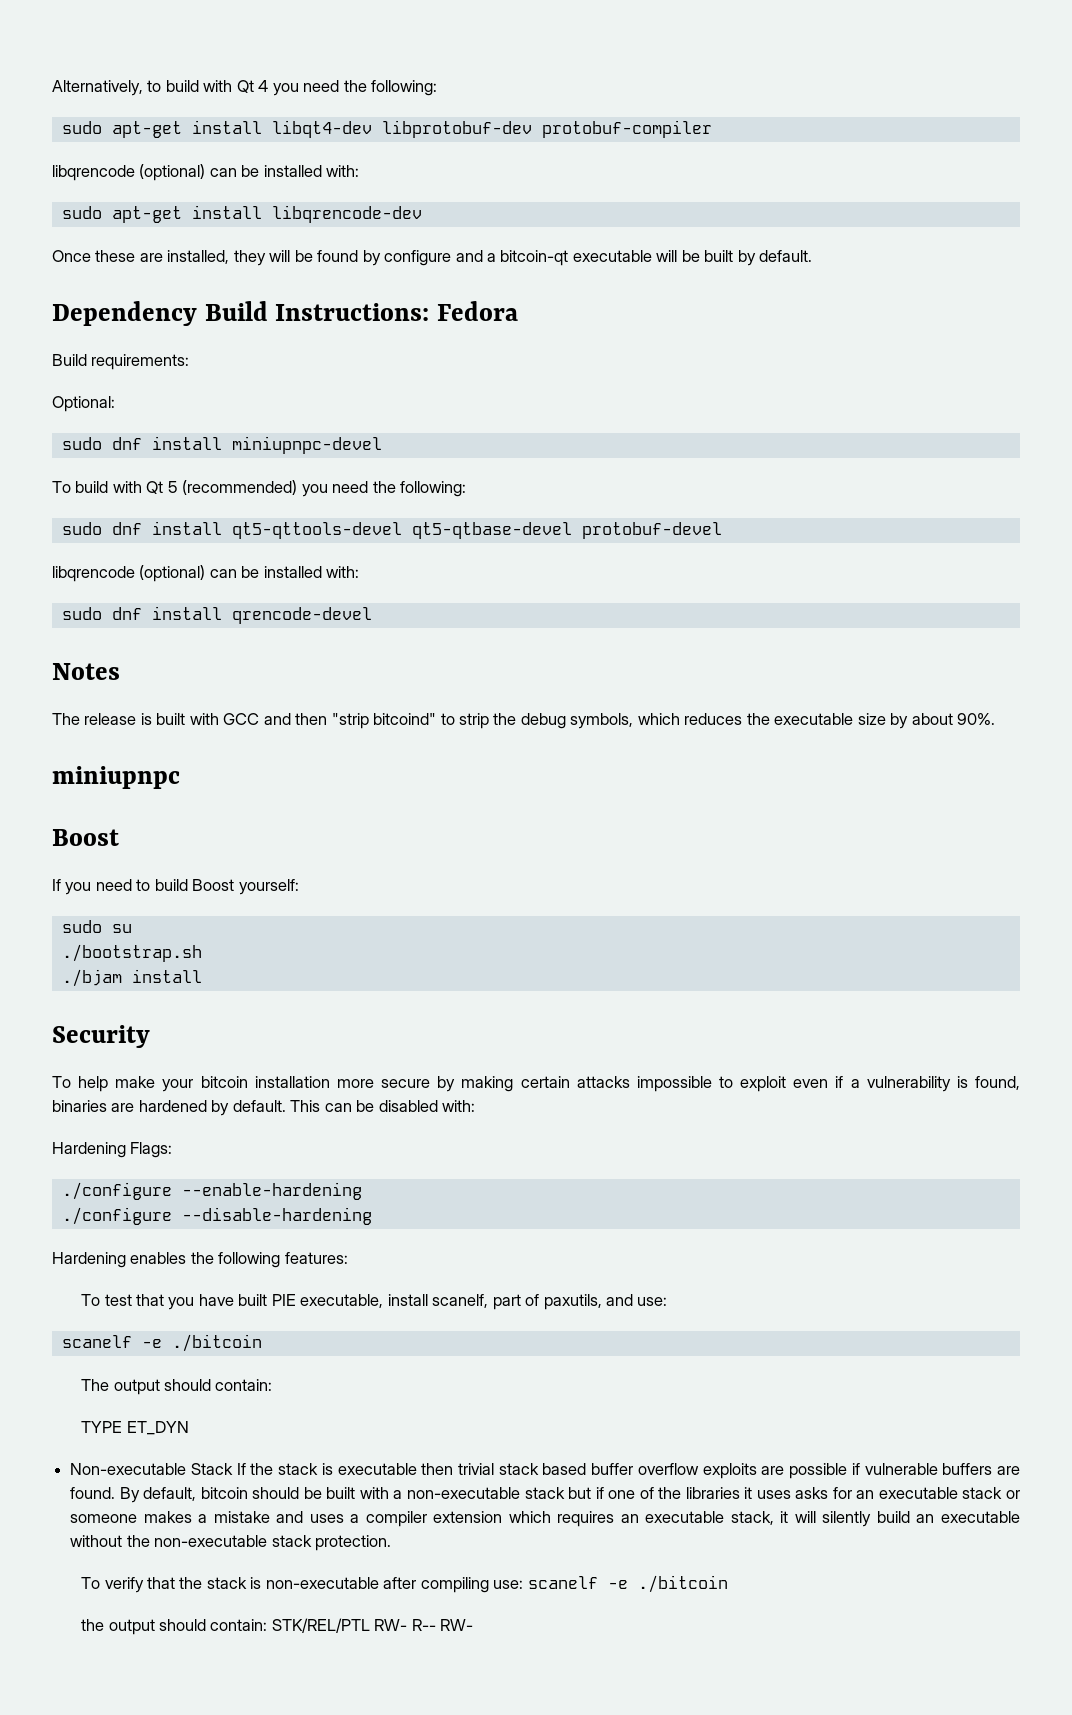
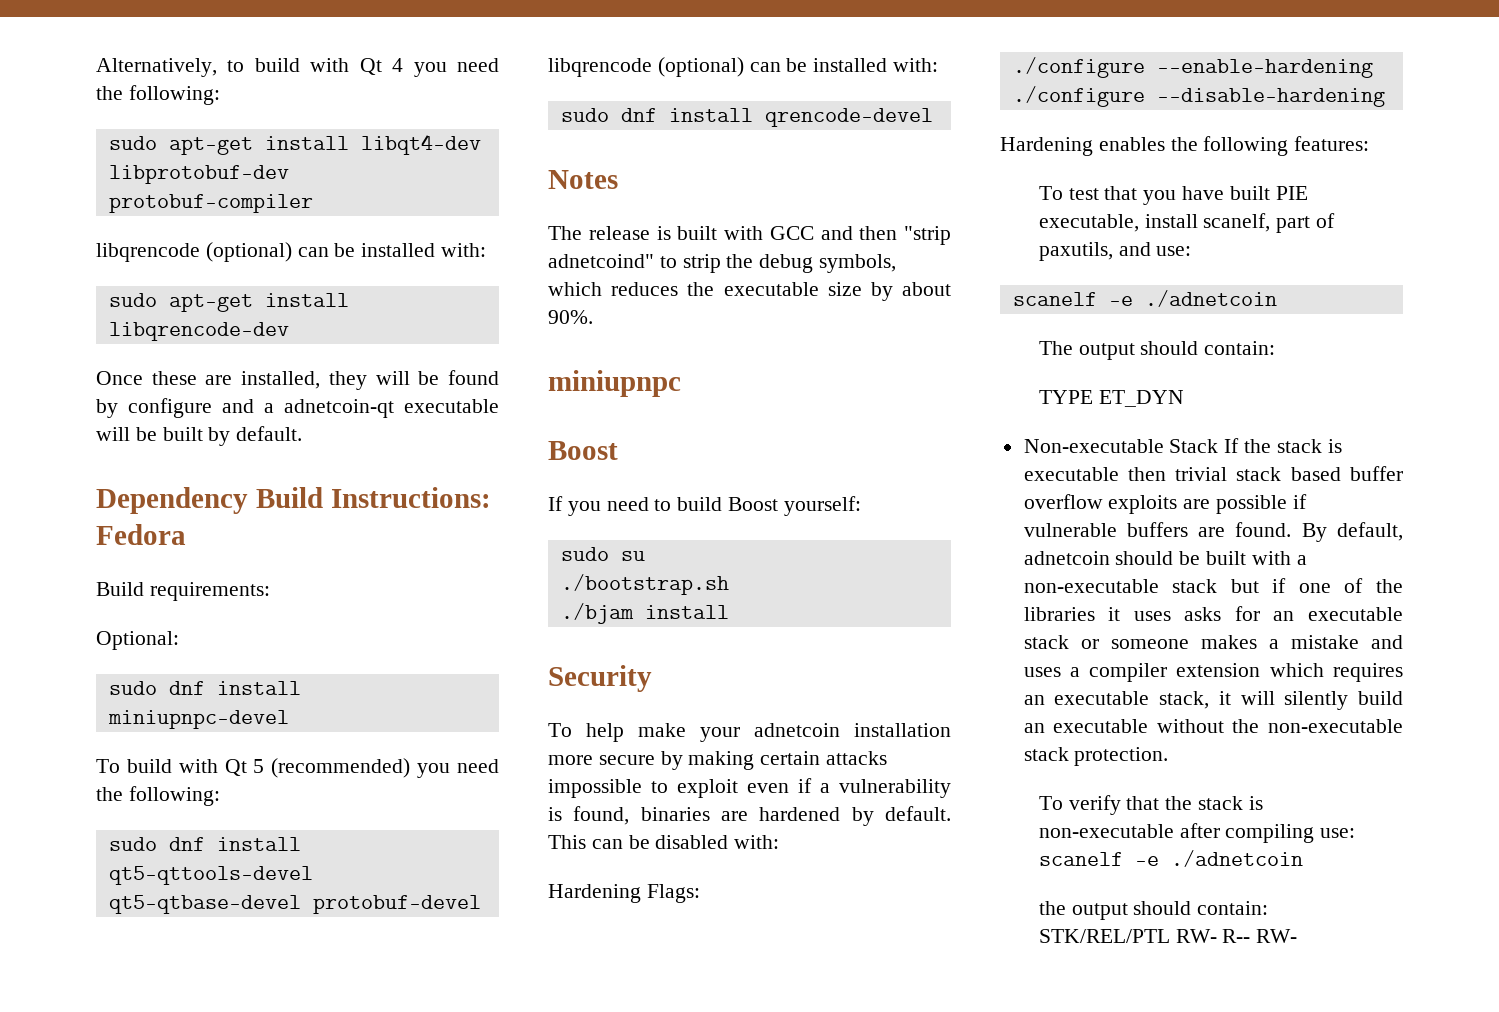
[500,250,569,266] bitcoin-qt -> [284,399,394,418] adnetcoin-qt
[373,713,437,725] bitcoind" -> [548,254,654,268] adnetcoind"
[200,1076,248,1088] bitcoin -> [754,723,840,737] adnetcoin
[171,1334,262,1352] ./bitcoin -> [1144,290,1277,307] ./adnetcoin
[200,1487,248,1499] bitcoin -> [1023,551,1110,565] adnetcoin
[637,1575,728,1593] ./bitcoin -> [1170,850,1303,867] ./adnetcoin

